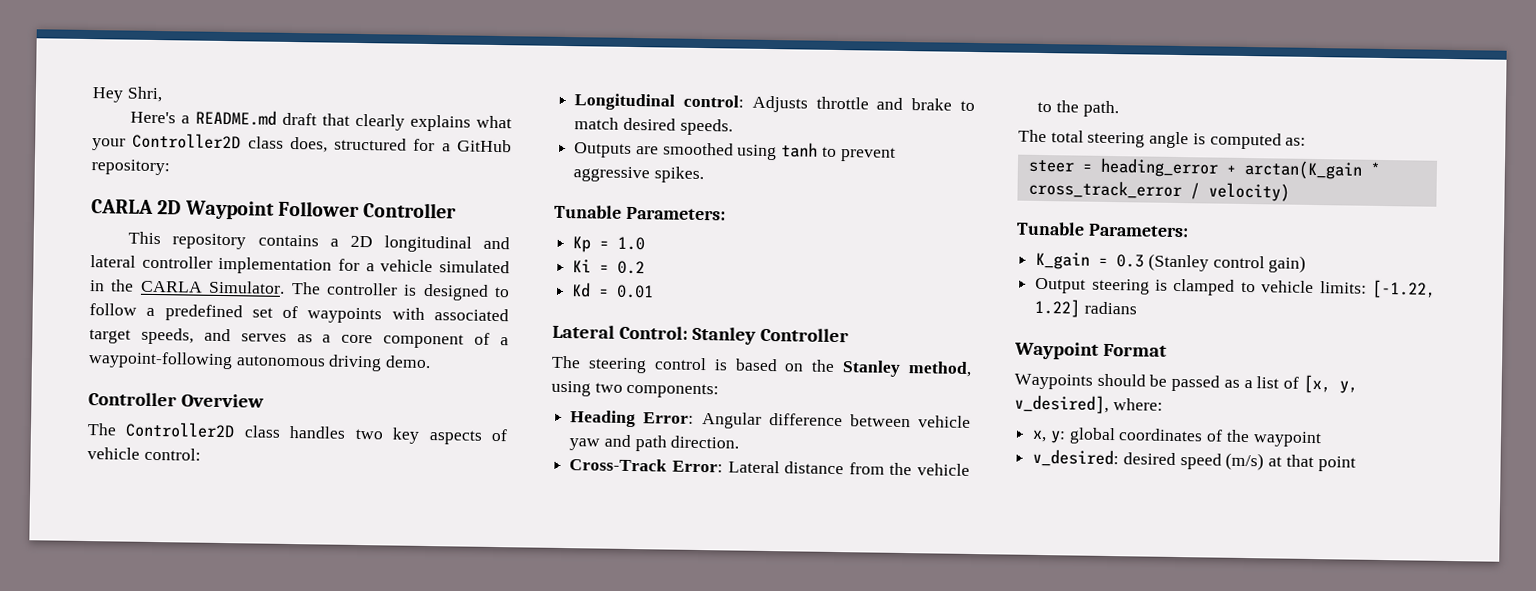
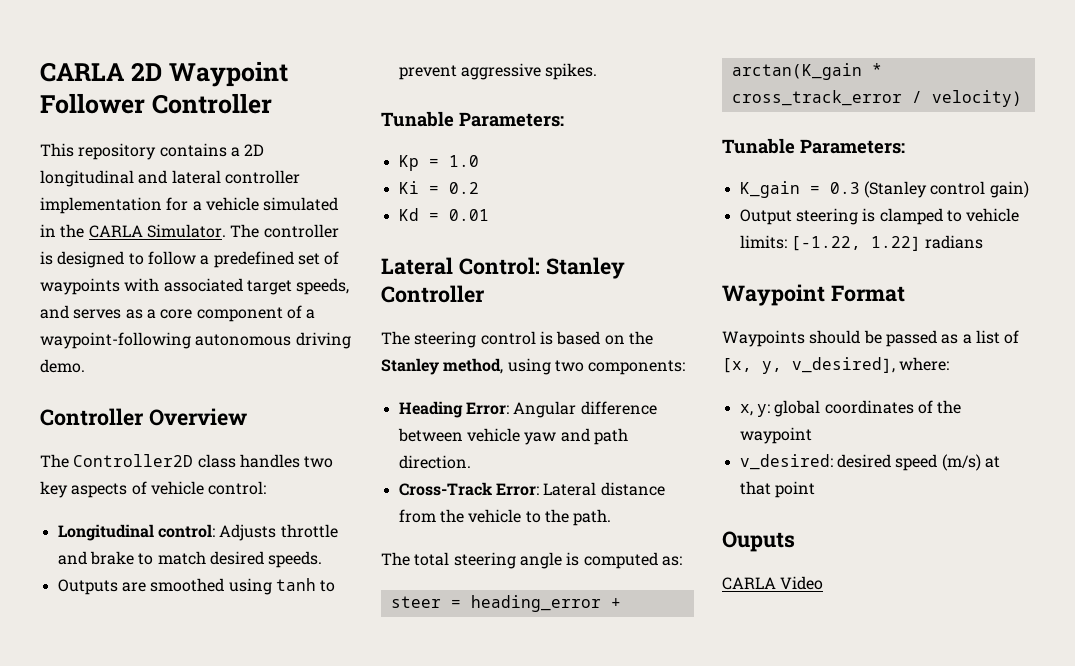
[92,86,162,103] [130,109,512,132] [92,132,512,153] [91,159,170,176] Hey Shri, // Here's a README.md draft that clearly explains what your Controller2D class does, structured for a GitHub repository: // -> (40, 72) none
(1356, 464) none -> [722,531,795,552] [722,576,824,590] // Ouputs // CARLA Video

